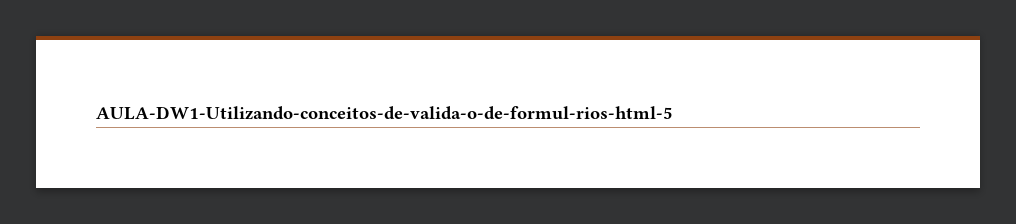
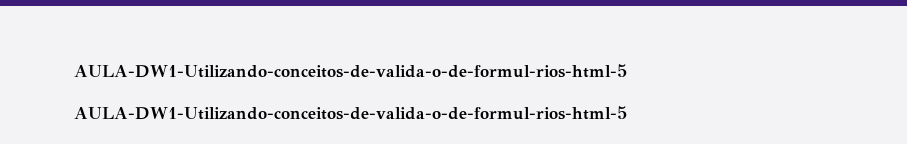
[96,106,673,120] AULA-DW1-Utilizando-conceitos-de-valida-o-de-formul-rios-html-5 -> [74,64,627,78] [74,106,627,120] AULA-DW1-Utilizando-conceitos-de-valida-o-de-formul-rios-html-5 // AULA-DW1-Utilizando-conceitos-de-valida-o-de-formul-rios-html-5

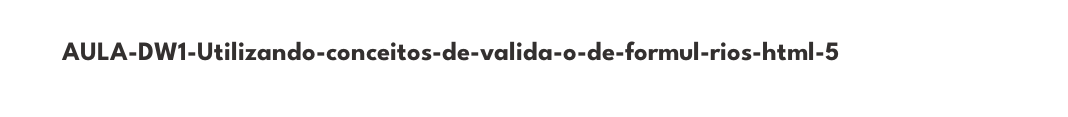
[74,64,627,78] [74,106,627,120] AULA-DW1-Utilizando-conceitos-de-valida-o-de-formul-rios-html-5 // AULA-DW1-Utilizando-conceitos-de-valida-o-de-formul-rios-html-5 -> [61,41,839,61] AULA-DW1-Utilizando-conceitos-de-valida-o-de-formul-rios-html-5

